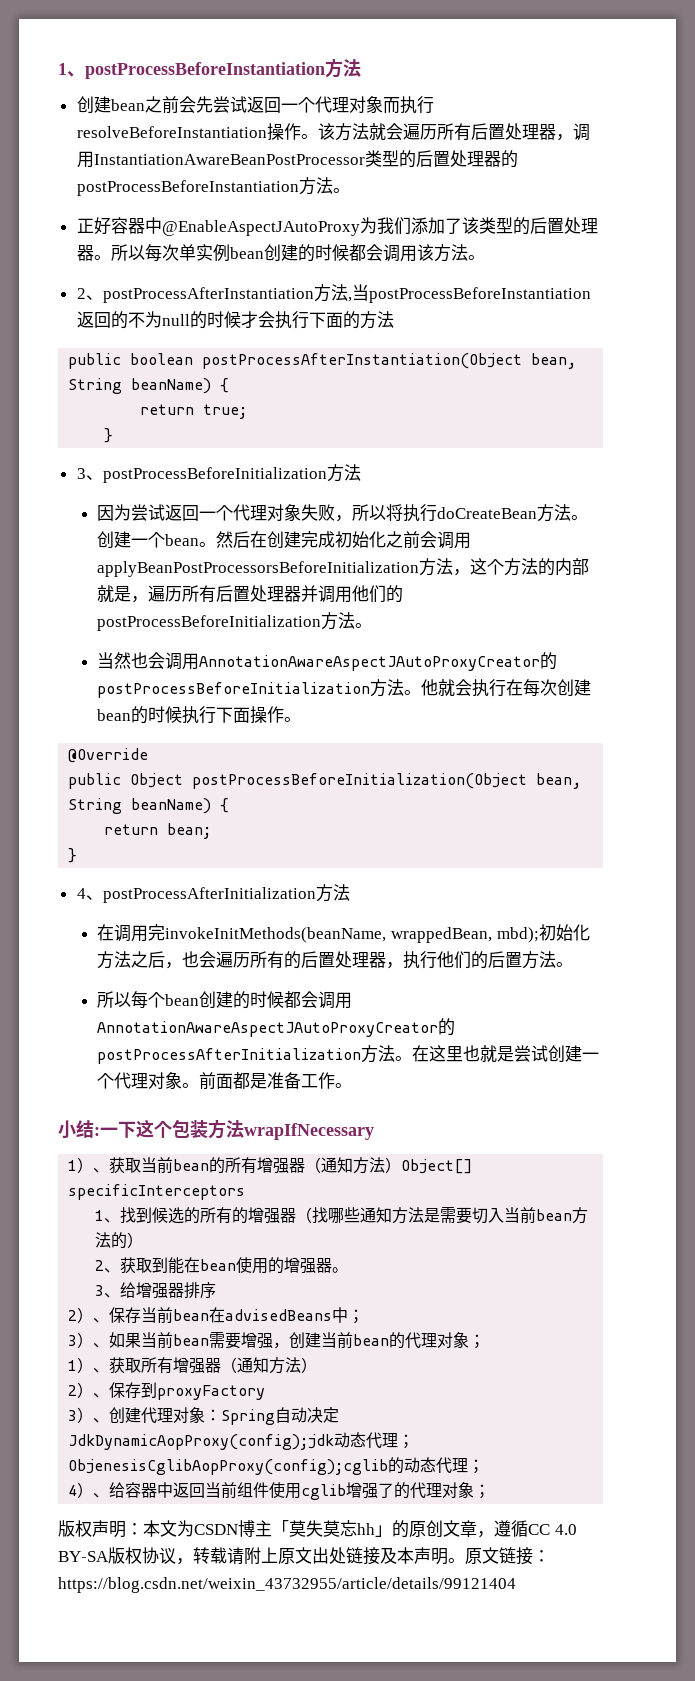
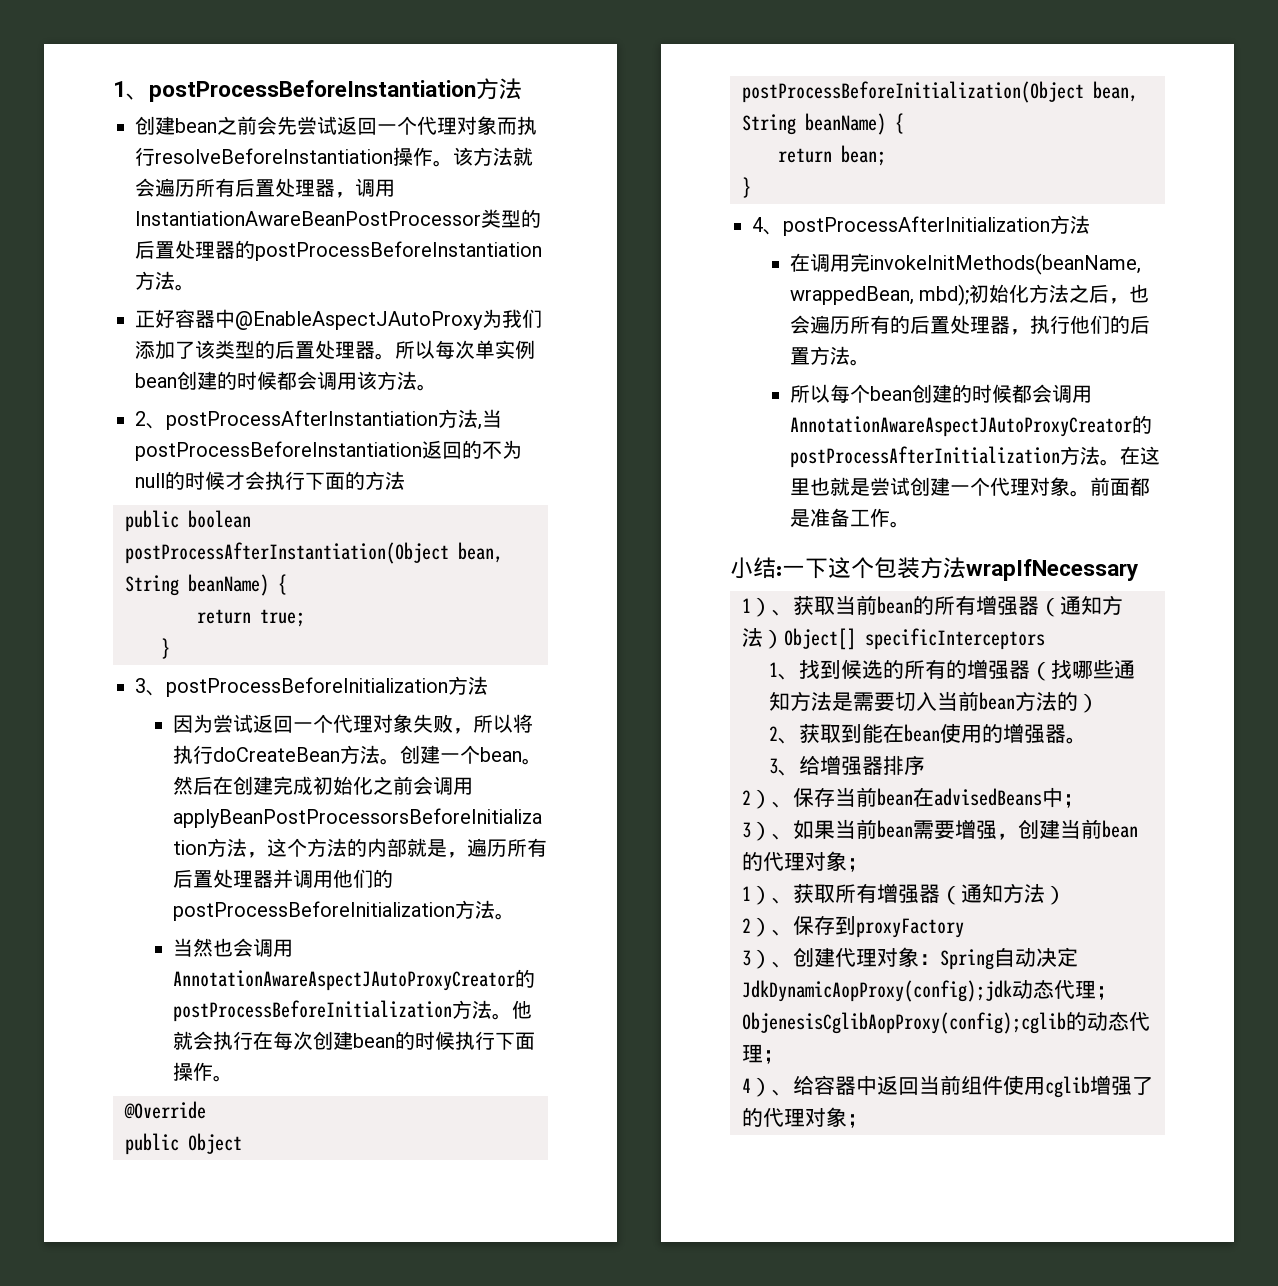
[58,1520,577,1538] [58,1547,550,1565] [58,1577,516,1593] // 版权声明：本文为CSDN博主「莫失莫忘hh」的原创文章，遵循CC 4.0 BY-SA版权协议，转载请附上原文出处链接及本声明。原文链接：https://blog.csdn.net/weixin_43732955/article/details/99121404 -> (868, 1121) none

